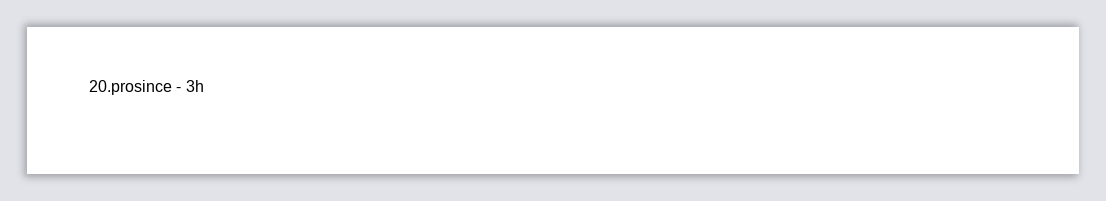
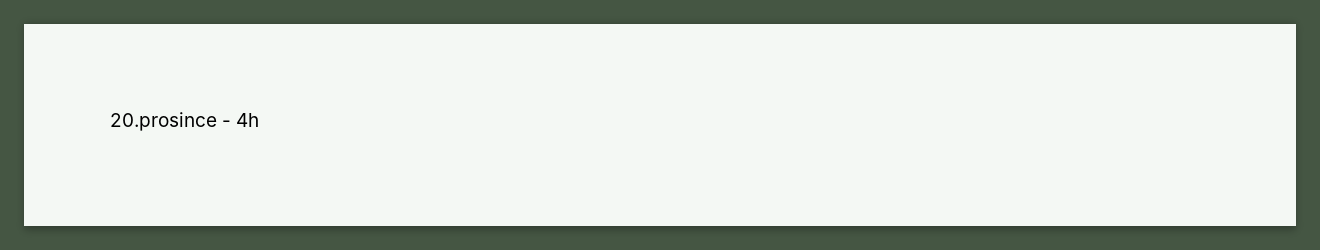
[185,80,204,92] 3h -> [236,113,260,127] 4h

